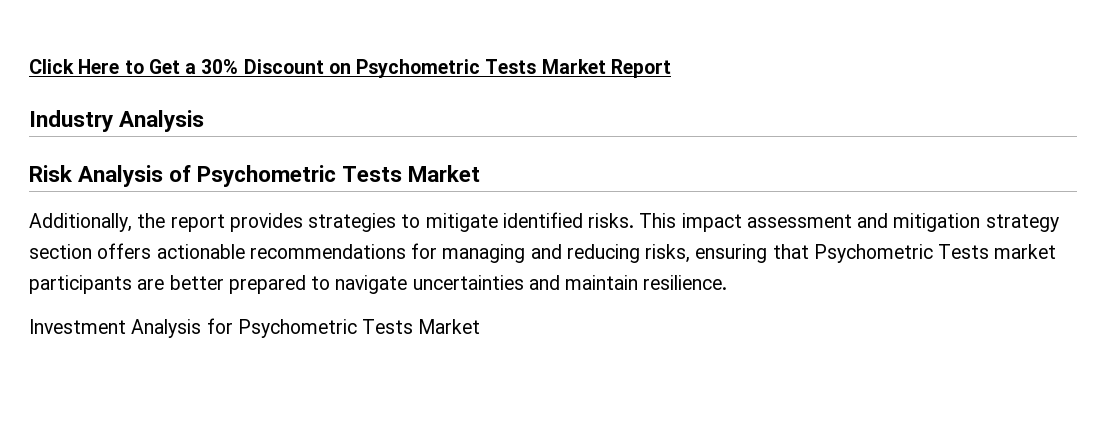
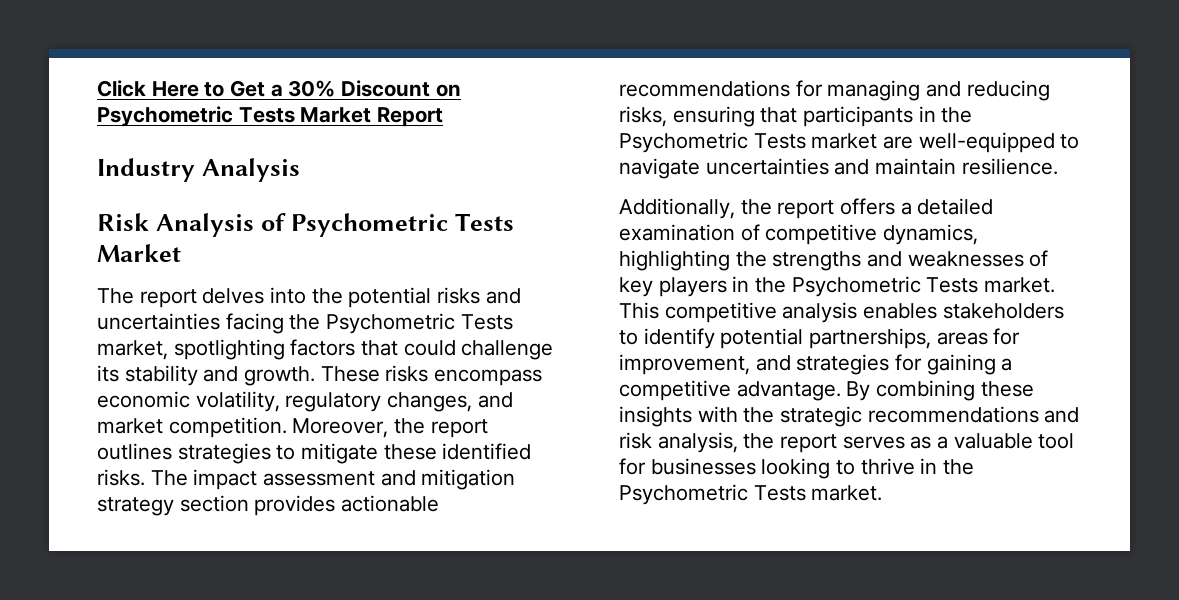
[29,213,303,232] Additionally, the report provides -> [97,287,521,308] [97,313,513,334] [97,339,554,360] [97,365,543,386] [97,391,513,412] [97,417,488,438] [97,443,172,460] The report delves into the potential risks and uncertainties facing the Psychometric Tests market, spotlighting factors that could challenge its stability and growth. These risks encompass economic volatility, regulatory changes, and market competition. Moreover, the report outlines
(498, 222) none -> [383,444,437,460] these
[639,213,677,228] This -> [150,470,188,486] The
[97,243,152,259] offers -> [254,495,336,516] provides
[813,244,1057,263] [29,275,306,294] Psychometric Tests market participants are better prepared -> [803,106,973,127] [619,132,1055,153] participants in the Psychometric Tests market are well-equipped
[29,318,481,338] Investment Analysis for Psychometric Tests Market -> [619,198,994,219] [619,224,979,245] [619,250,1049,271] [619,276,1056,297] [619,302,1064,323] [619,328,1021,349] [619,354,1013,375] [619,380,1034,401] [619,406,1080,427] [619,432,1075,453] [619,458,975,479] [619,484,883,505] Additionally, the report offers a detailed examination of competitive dynamics, highlighting the strengths and weaknesses of key players in the Psychometric Tests market. This competitive analysis enables stakeholders to identify potential partnerships, areas for improvement, and strategies for gaining a competitive advantage. By combining these insights with the strategic recommendations and risk analysis, the report serves as a valuable tool for businesses looking to thrive in the Psychometric Tests market.

